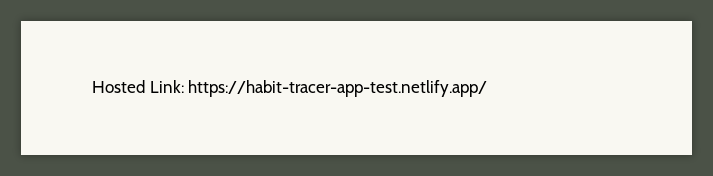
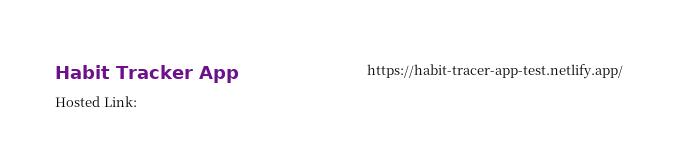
(92, 86) none -> [55,65,239,83] Habit Tracker App //

